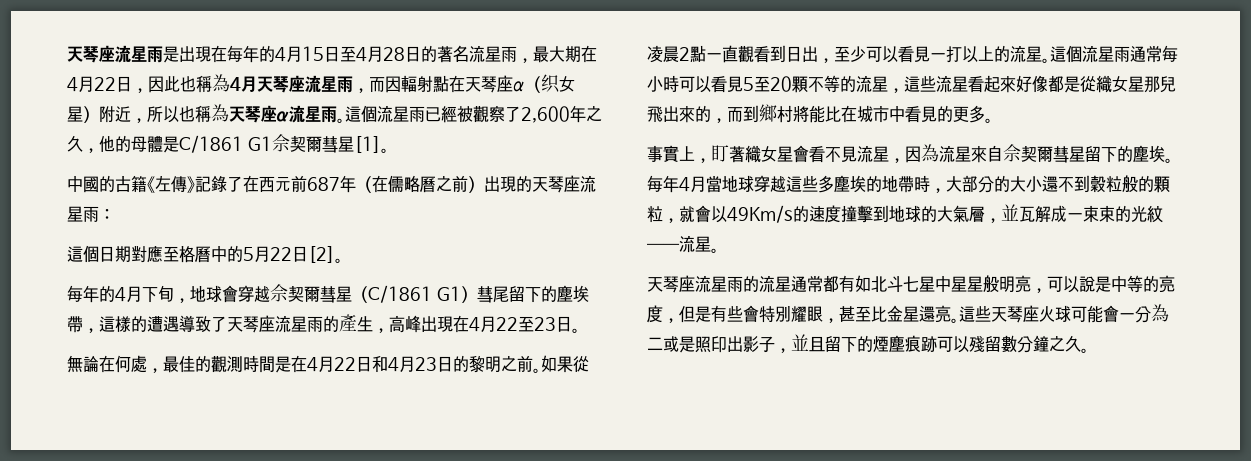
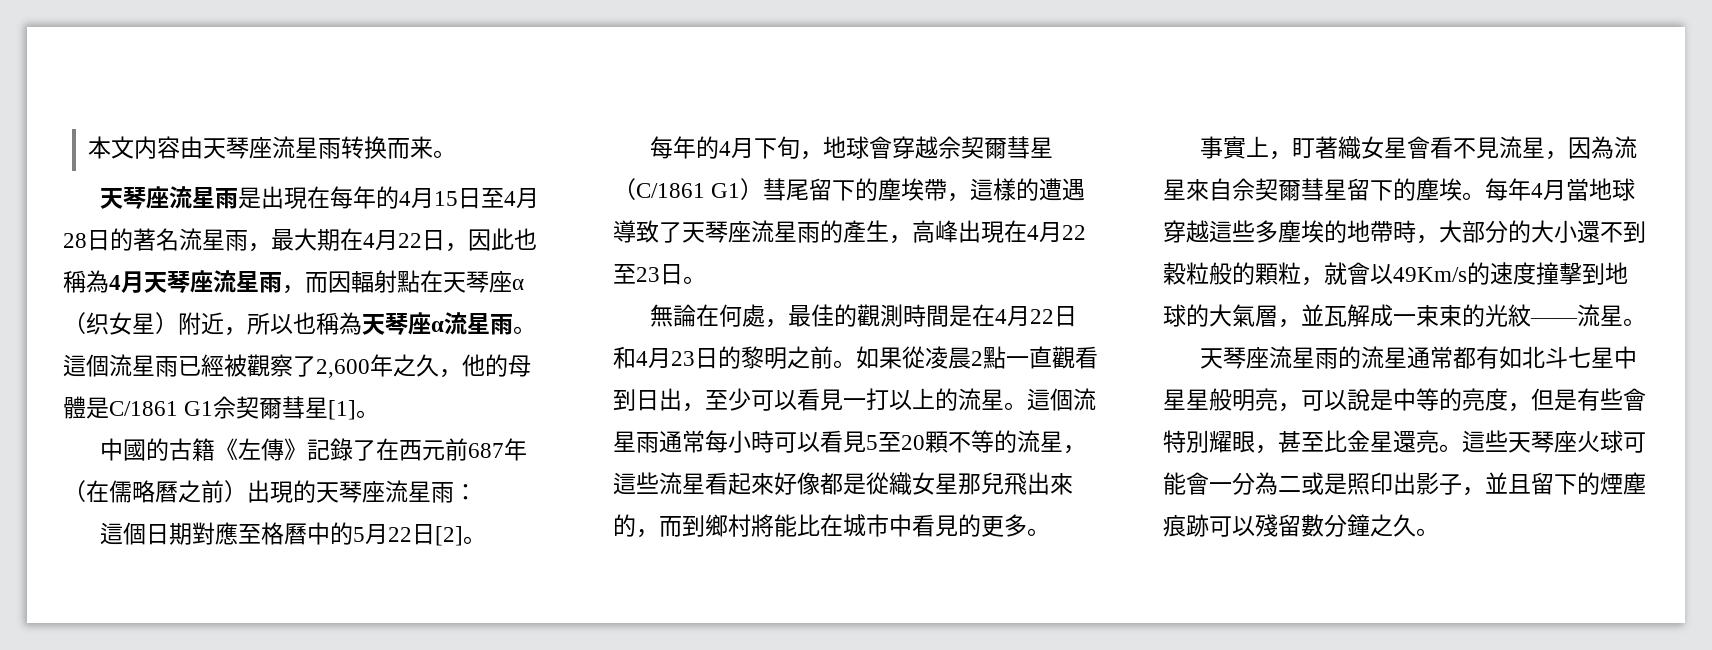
(67, 54) none -> [88,136,457,159] 本文内容由天琴座流星雨转换而来。 //

